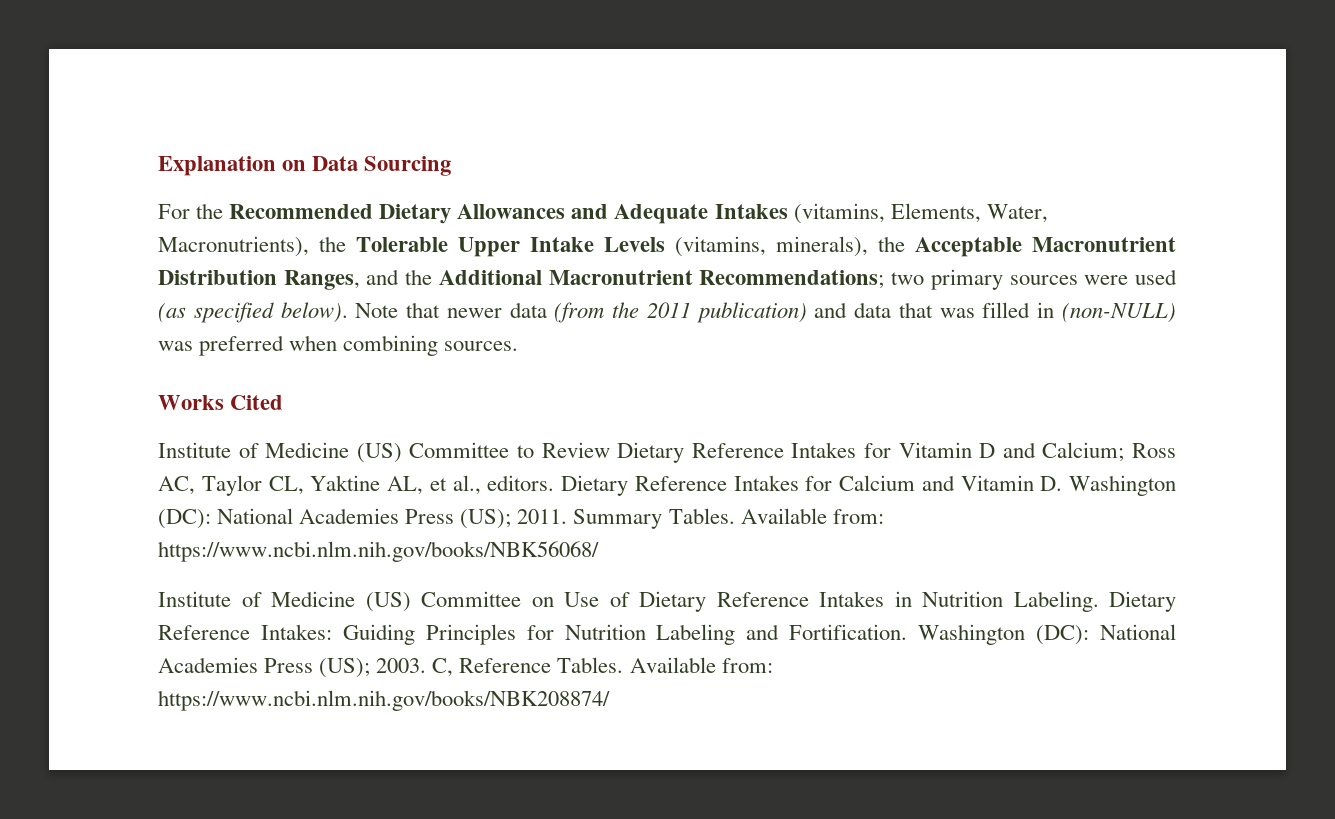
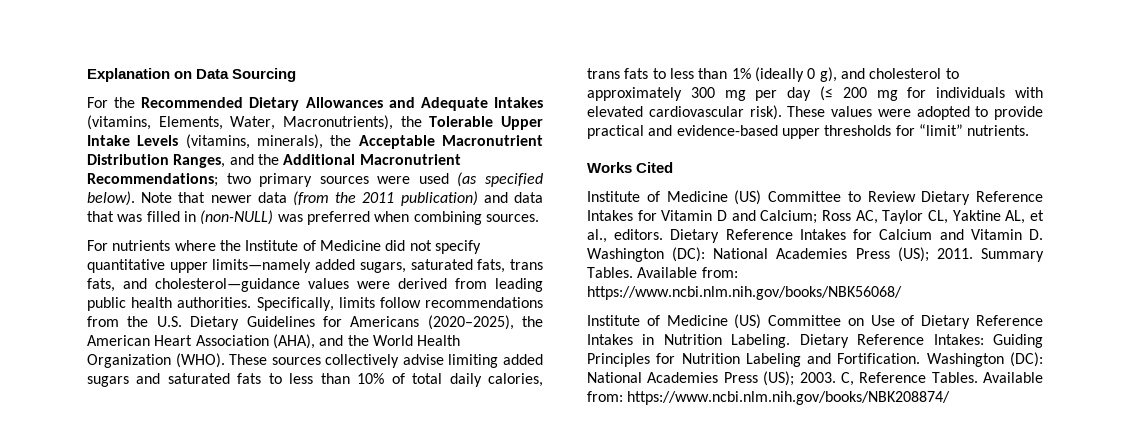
(519, 346) none -> [87,240,481,254] [87,259,543,273] [87,278,543,292] [87,297,544,311] [87,315,543,330] [87,334,461,349] [87,353,543,368] [87,373,543,387] [587,67,959,82] [587,86,1043,101] [587,105,1043,120] [587,124,1030,139] // For nutrients where the Institute of Medicine did not specify quantitative upper limits—namely added sugars, saturated fats, trans fats, and cholesterol—guidance values were derived from leading public health authorities. Specifically, limits follow recommendations from the U.S. Dietary Guidelines for Americans (2020–2025), the American Heart Association (AHA), and the World Health Organization (WHO). These sources collectively advise limiting added sugars and saturated fats to less than 10% of total daily calories, trans fats to less than 1% (ideally 0 g), and cholesterol to approximately 300 mg per day (≤ 200 mg for individuals with elevated cardiovascular risk). These values were adopted to provide practical and evidence-based upper thresholds for “limit” nutrients.

